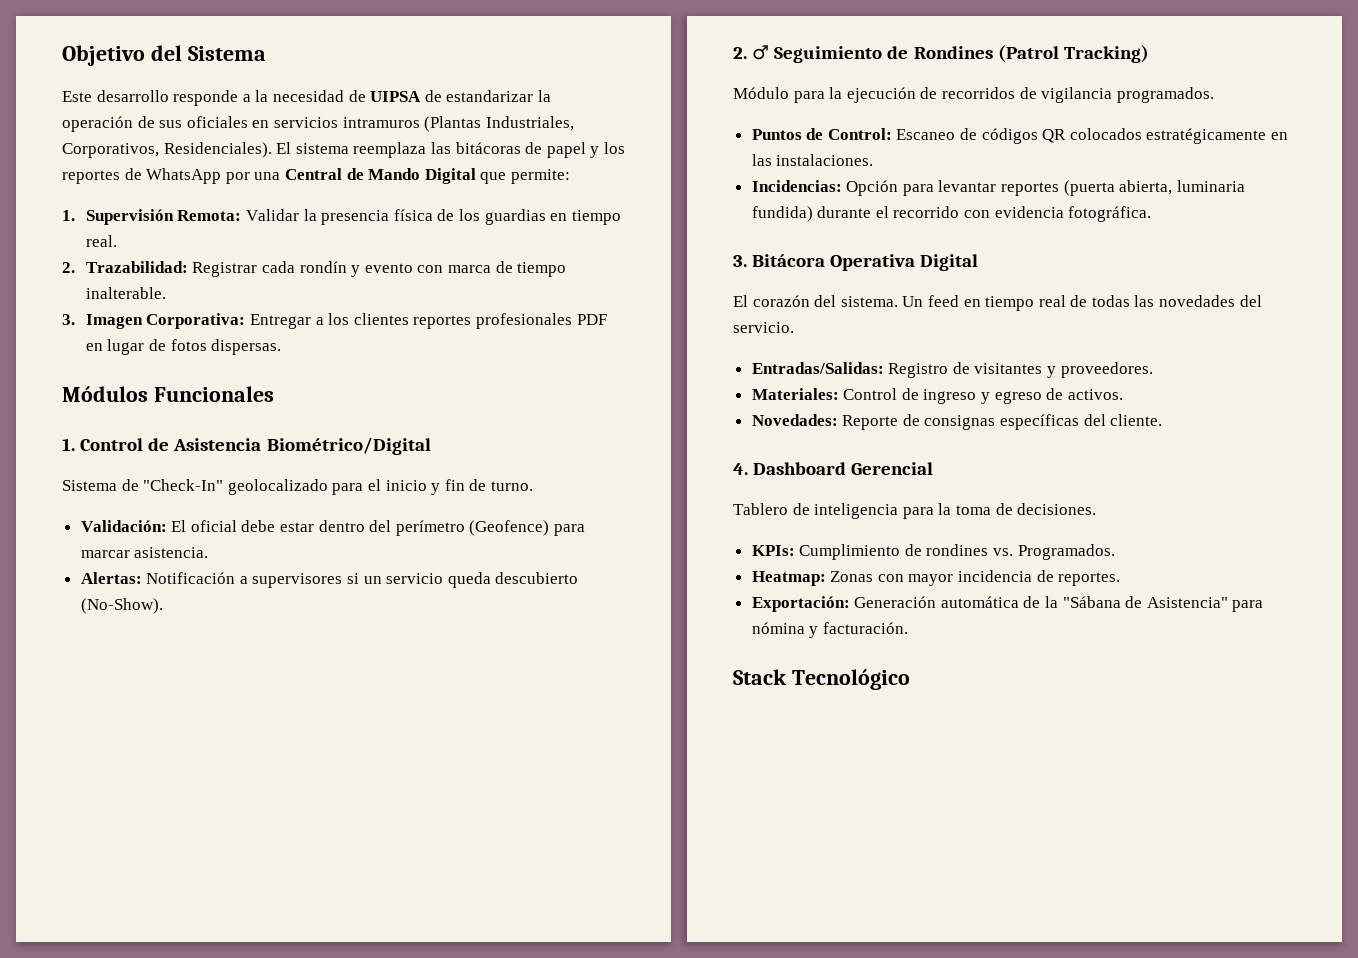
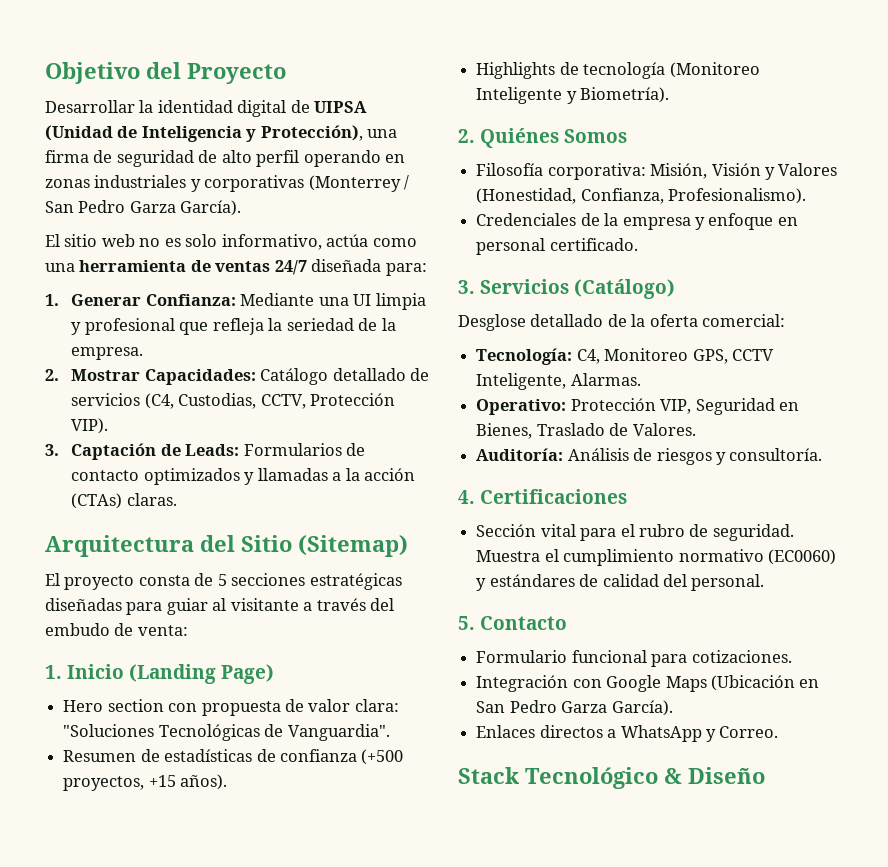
[187,46,266,61] [62,90,551,106] [62,116,574,132] [62,142,625,158] [62,168,570,184] [62,209,621,225] [85,235,117,247] [62,261,567,277] [85,287,166,299] [62,313,607,329] [85,339,282,355] [62,386,274,402] [62,437,431,455] [62,479,533,495] [80,520,586,536] [80,547,209,558] [80,572,579,588] [80,598,163,614] [733,45,1149,63] [733,87,1214,103] [751,128,1289,144] [751,154,874,166] [751,180,1245,196] [751,206,1152,222] [733,254,979,271] [733,295,1262,311] [733,322,794,333] [751,362,1153,378] [751,388,1123,404] [751,414,1163,430] [733,462,934,475] [733,503,1097,519] [751,544,1115,560] [751,570,1121,586] [751,596,1264,612] [751,622,908,638] Sistema // Este desarrollo responde a la necesidad de UIPSA de estandarizar la operación de sus oficiales en servicios intramuros (Plantas Industriales, Corporativos, Residenciales). El sistema reemplaza las bitácoras de papel y los reportes de WhatsApp por una Central de Mando Digital que permite: // 1. Supervisión Remota: Validar la presencia física de los guardias en tiempo real. // 2. Trazabilidad: Registrar cada rondín y evento con marca de tiempo inalterable. // 3. Imagen Corporativa: Entregar a los clientes reportes profesionales PDF en lugar de fotos dispersas. // Módulos Funcionales // 1. Control de Asistencia Biométrico/Digital // Sistema de "Check-In" geolocalizado para el inicio y fin de turno. // Validación: El oficial debe estar dentro del perímetro (Geofence) para marcar asistencia. // Alertas: Notificación a supervisores si un servicio queda descubierto (No-Show). // 2. ♂ Seguimiento de Rondines (Patrol Tracking) // Módulo para la ejecución de recorridos de vigilancia programados. // Puntos de Control: Escaneo de códigos QR colocados estratégicamente en las instalaciones. // Incidencias: Opción para levantar reportes (puerta abierta, luminaria fundida) durante el recorrido con evidencia fotográfica. // 3. Bitácora Operativa Digital // El corazón del sistema. Un feed en tiempo real de todas las novedades del servicio. // Entradas/Salidas: Registro de visitantes y proveedores. // Materiales: Control de ingreso y egreso de activos. // Novedades: Reporte de consignas específicas del cliente. // 4. Dashboard Gerencial // Tablero de inteligencia para la toma de decisiones. // KPIs: Cumplimiento de rondines vs. Programados. // Heatmap: Zonas con mayor incidencia de reportes. // Exportación: Generación automática de la "Sábana de Asistencia" para nómina y facturación. -> [187,63,286,84] [45,100,368,117] [45,125,398,142] [45,150,406,167] [45,175,410,192] [45,200,242,216] [45,234,417,250] [45,259,427,276] [45,293,426,310] [71,318,396,335] [71,347,144,360] [45,368,430,385] [71,393,396,409] [71,418,109,434] [45,443,366,460] [71,468,416,485] [71,493,177,509] [45,535,408,557] [45,573,402,590] [45,598,395,615] [45,623,188,636] [45,664,275,684] [63,699,399,716] [63,724,390,741] [63,749,404,765] [63,774,228,791] [476,62,760,79] [476,87,670,104] [458,128,628,148] [476,163,838,180] [476,188,807,204] [476,213,798,230] [476,238,638,255] [458,279,676,299] [458,314,786,331] [476,348,774,365] [476,373,641,390] [476,398,799,415] [476,423,696,439] [476,448,823,465] [458,489,628,504] [476,524,794,541] [476,549,836,566] [476,574,765,591] [458,616,568,630] [476,650,792,667] [476,675,820,692] [476,700,673,716] [476,725,779,742] Proyecto // Desarrollar la identidad digital de UIPSA (Unidad de Inteligencia y Protección), una firma de seguridad de alto perfil operando en zonas industriales y corporativas (Monterrey / San Pedro Garza García). // El sitio web no es solo informativo, actúa como una herramienta de ventas 24/7 diseñada para: // 1. Generar Confianza: Mediante una UI limpia y profesional que refleja la seriedad de la empresa. // 2. Mostrar Capacidades: Catálogo detallado de servicios (C4, Custodias, CCTV, Protección VIP). // 3. Captación de Leads: Formularios de contacto optimizados y llamadas a la acción (CTAs) claras. // Arquitectura del Sitio (Sitemap) // El proyecto consta de 5 secciones estratégicas diseñadas para guiar al visitante a través del embudo de venta: // 1. Inicio (Landing Page) // Hero section con propuesta de valor clara: "Soluciones Tecnológicas de Vanguardia". // Resumen de estadísticas de confianza (+500 proyectos, +15 años). // Highlights de tecnología (Monitoreo Inteligente y Biometría). // 2. Quiénes Somos // Filosofía corporativa: Misión, Visión y Valores (Honestidad, Confianza, Profesionalismo). // Credenciales de la empresa y enfoque en personal certificado. // 3. Servicios (Catálogo) // Desglose detallado de la oferta comercial: // Tecnología: C4, Monitoreo GPS, CCTV Inteligente, Alarmas. // Operativo: Protección VIP, Seguridad en Bienes, Traslado de Valores. // Auditoría: Análisis de riesgos y consultoría. // 4. Certificaciones // Sección vital para el rubro de seguridad. Muestra el cumplimiento normativo (EC0060) y estándares de calidad del personal. // 5. Contacto // Formulario funcional para cotizaciones. // Integración con Google Maps (Ubicación en San Pedro Garza García). // Enlaces directos a WhatsApp y Correo.
(910, 679) none -> [664,767,765,784] & Diseño

